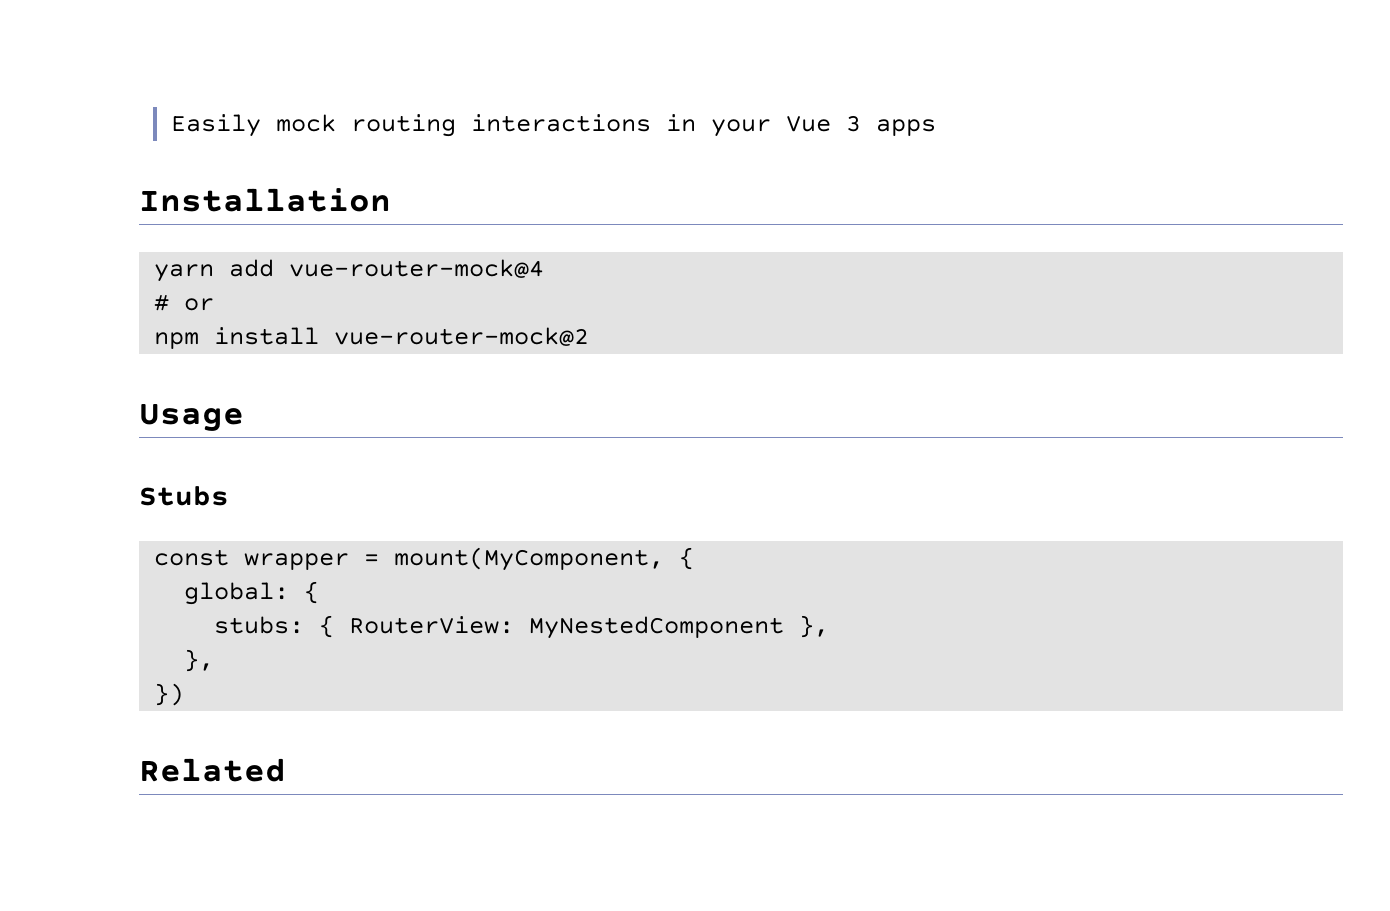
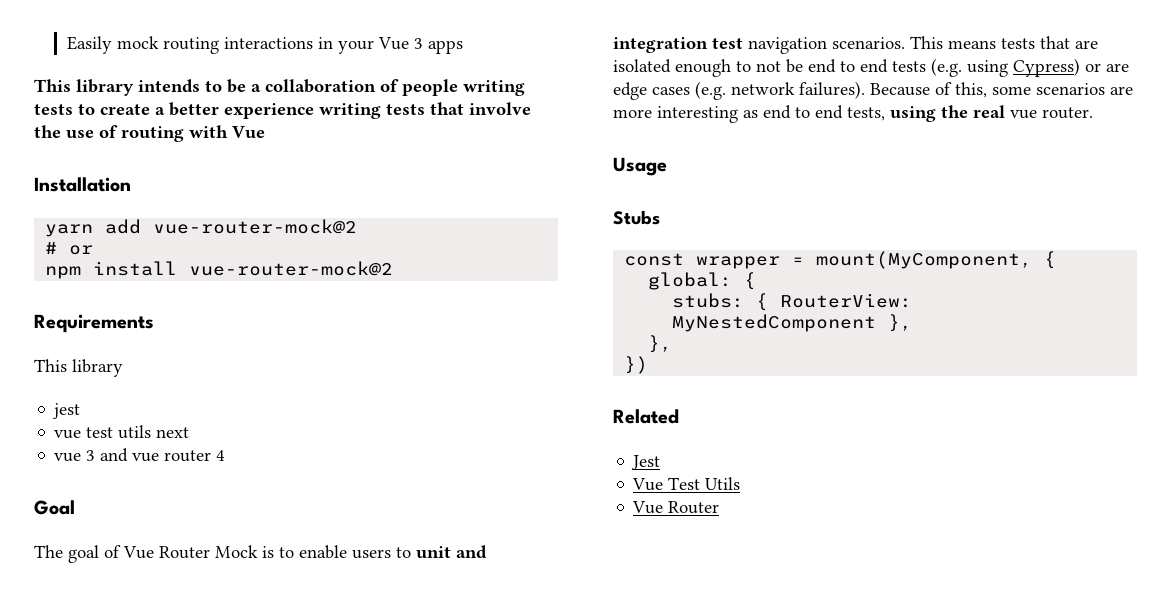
(937, 127) none -> [34,79,525,96] [34,102,531,119] [34,125,265,142] // This library intends to be a collaboration of people writing tests to create a better experience writing tests that involve the use of routing with Vue
[289,259,545,278] vue-router-mock@4 -> [153,219,358,234] vue-router-mock@2
(590, 336) none -> [34,314,154,333] [34,359,123,377] [53,403,81,419] [54,425,190,439] [54,448,226,462] [34,500,75,515] [34,545,487,563] [613,36,1098,54] [613,58,1129,77] [613,81,1133,100] [613,105,1093,123] // Requirements // This library // jest // vue test utils next // vue 3 and vue router 4 // Goal // The goal of Vue Router Mock is to enable users to unit and integration test navigation scenarios. This means tests that are isolated enough to not be end to end tests (e.g. using Cypress) or are edge cases (e.g. network failures). Because of this, some scenarios are more interesting as end to end tests, using the real vue router.
(286, 770) none -> [631,455,661,470] [632,477,741,491] [632,501,720,514] // Jest // Vue Test Utils // Vue Router

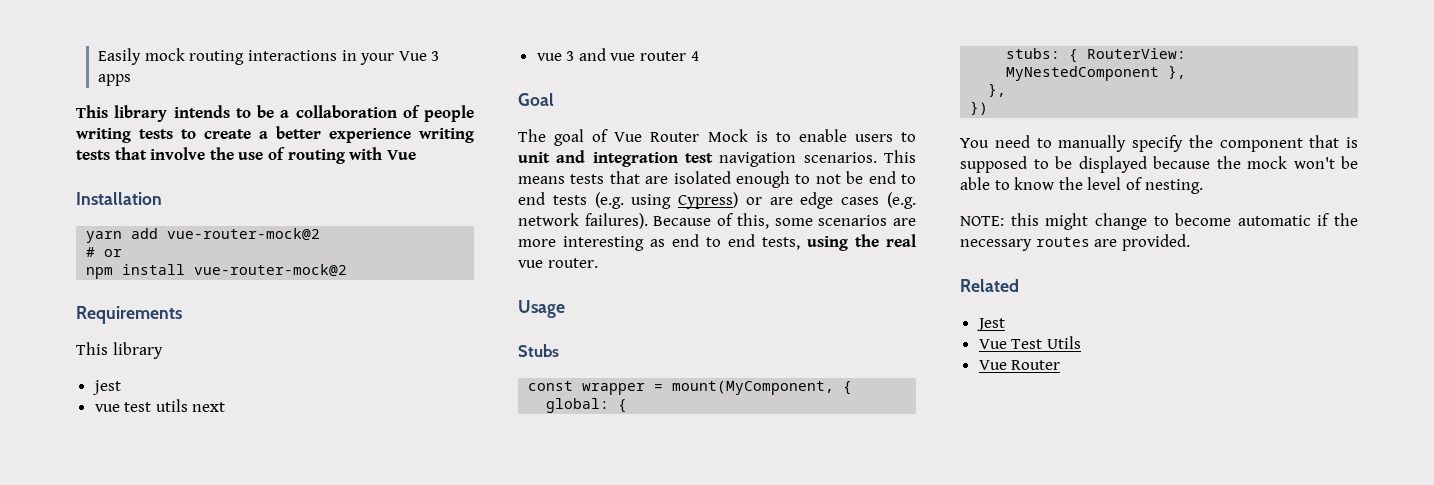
(649, 365) none -> [960,135,1358,152] [960,156,1358,173] [960,177,1203,194] [960,213,1358,230] [960,234,1190,251] // You need to manually specify the component that is supposed to be displayed because the mock won't be able to know the level of nesting. // NOTE: this might change to become automatic if the necessary routes are provided.

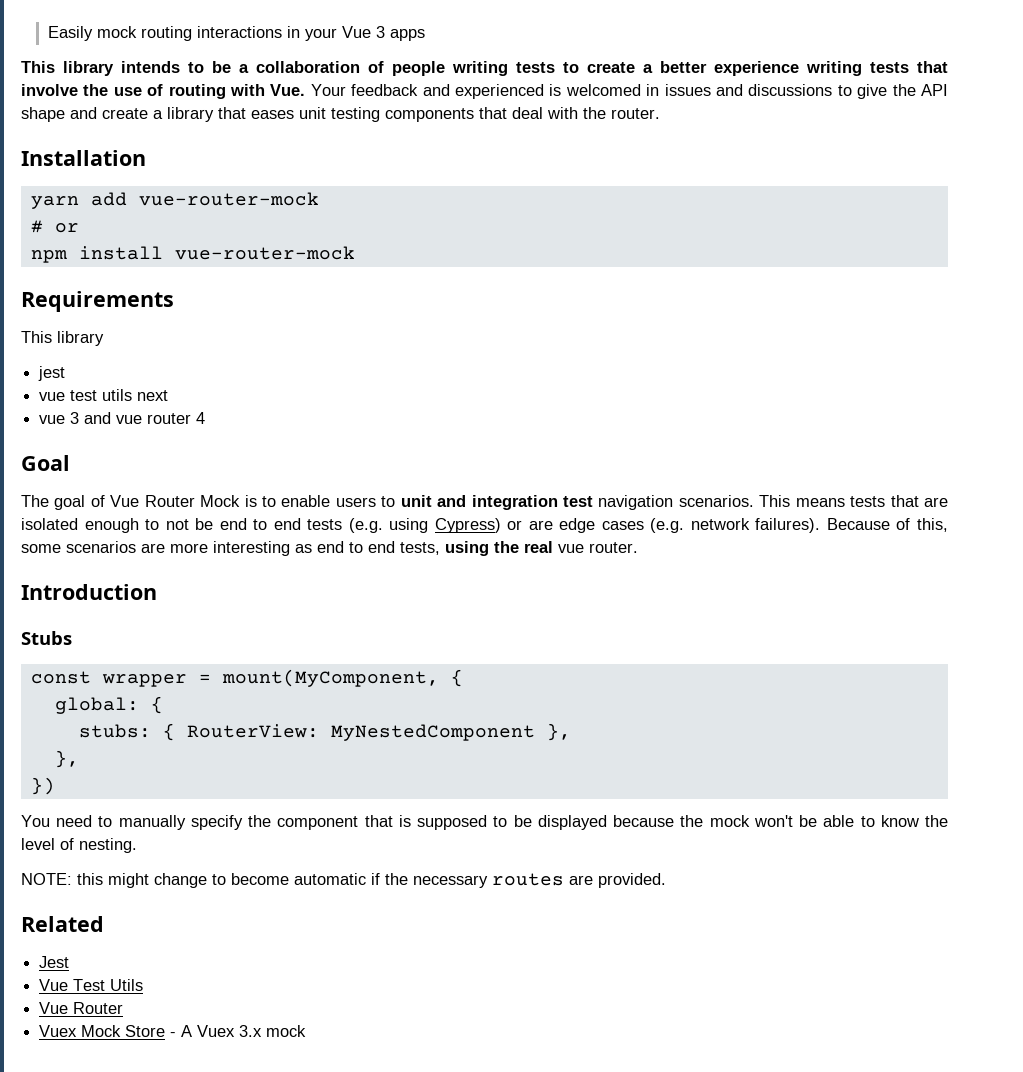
[386,150,416,160] Vue -> [270,84,948,99] [21,107,660,122] Vue. Your feedback and experienced is welcomed in issues and discussions to give the API shape and create a library that eases unit testing components that deal with the router.
[167,228,321,241] vue-router-mock@2 -> [138,192,319,206] vue-router-mock
[194,264,348,277] vue-router-mock@2 -> [174,246,355,260] vue-router-mock
[518,300,565,318] Usage -> [21,584,157,600] Introduction
(1061, 365) none -> [39,1025,307,1037] // Vuex Mock Store - A Vuex 3.x mock

